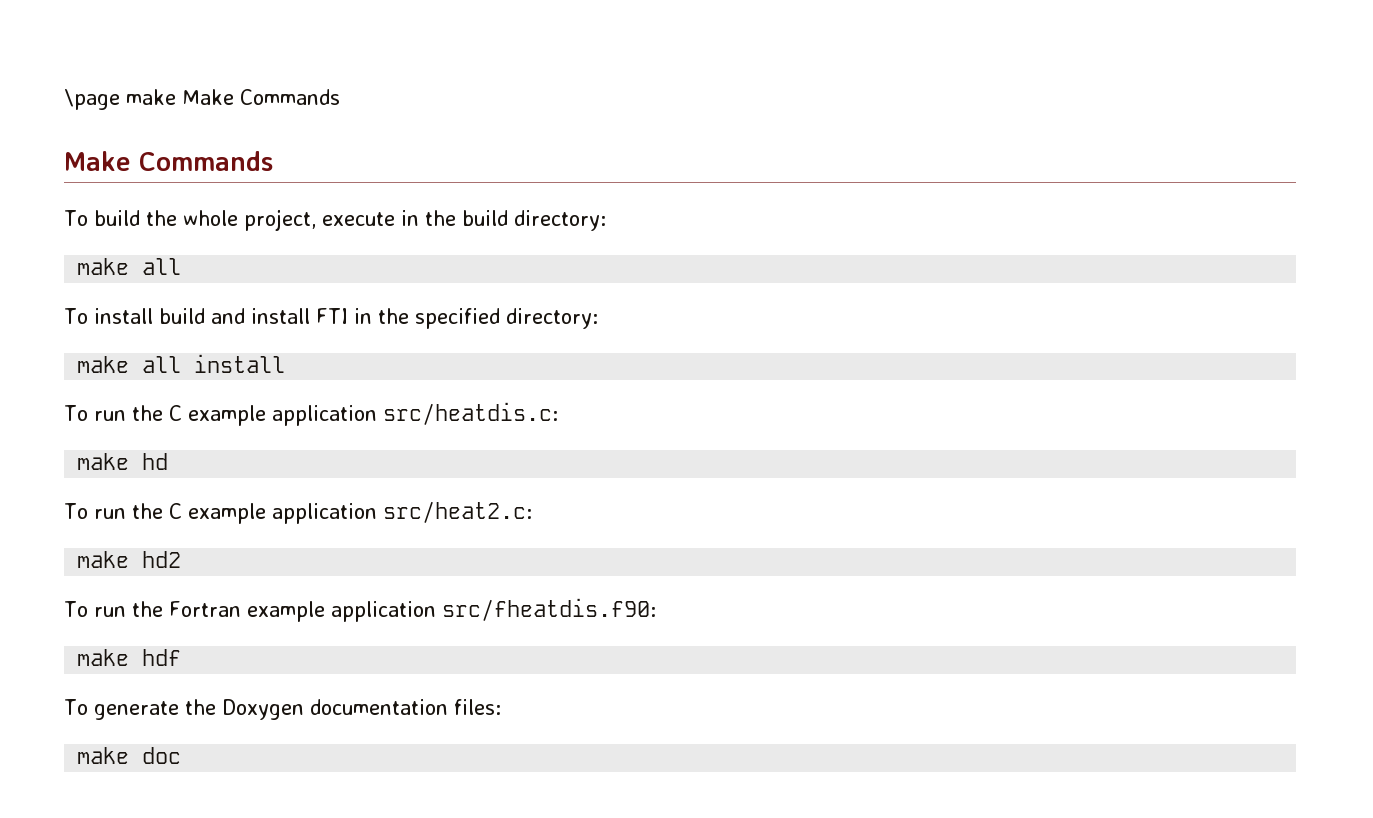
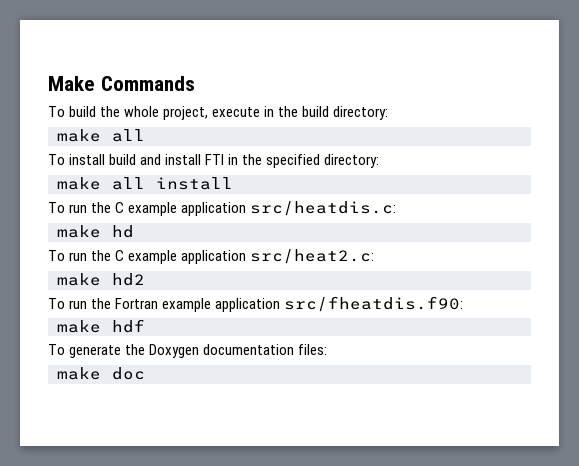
[64,89,340,110] \page make Make Commands // -> (48, 83) none

